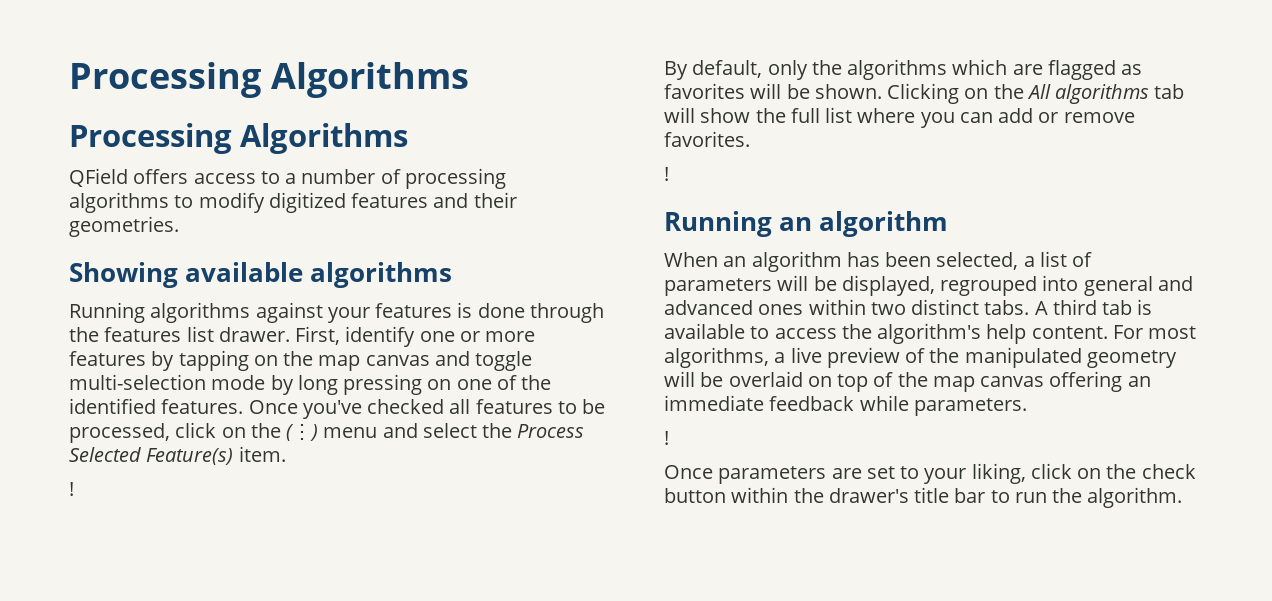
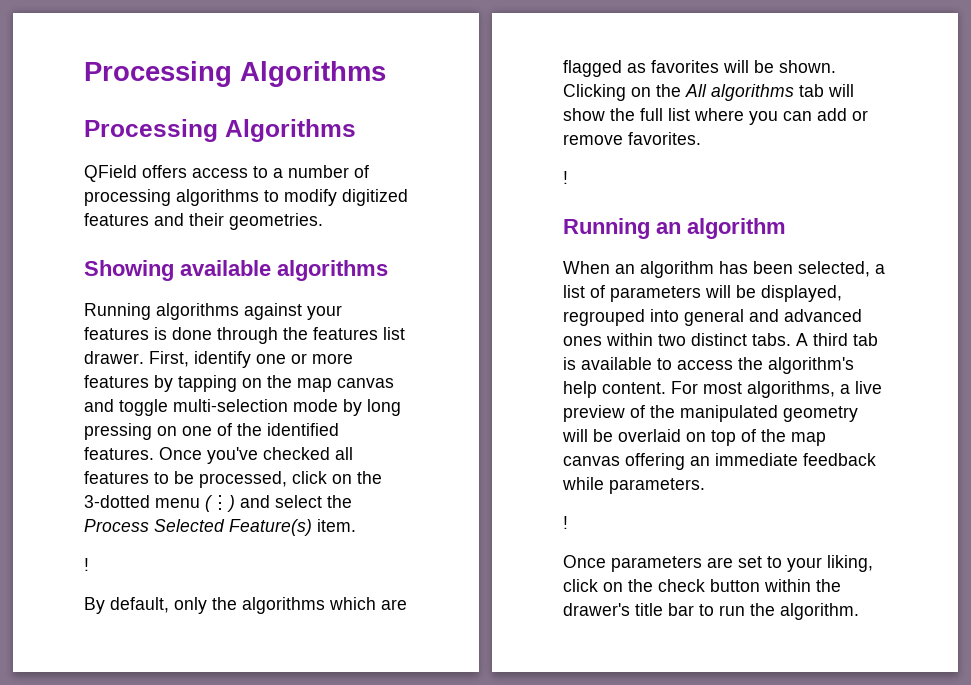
[286,424,378,441] (⋮) menu -> [84,495,235,512] 3-dotted menu (⋮)

